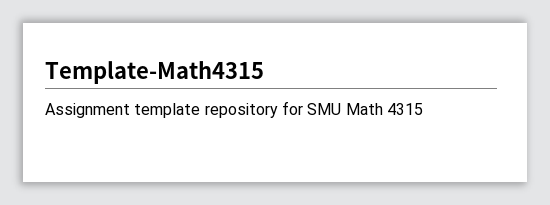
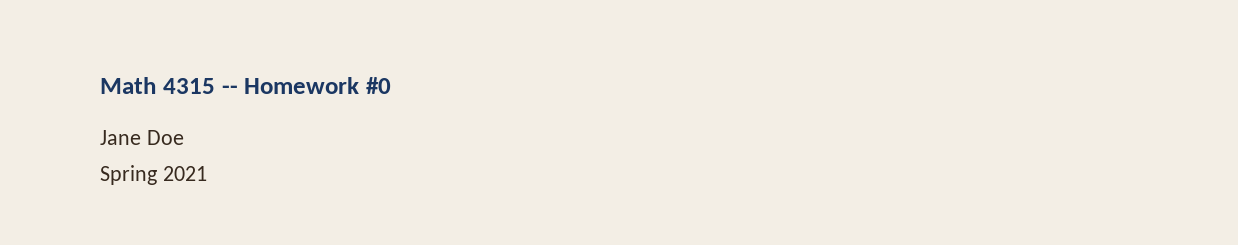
[45,61,264,84] [45,101,423,118] Template-Math4315 // Assignment template repository for SMU Math 4315 -> [100,77,391,94] [100,130,184,145] [100,165,207,185] Math 4315 -- Homework #0 // Jane Doe // Spring 2021

